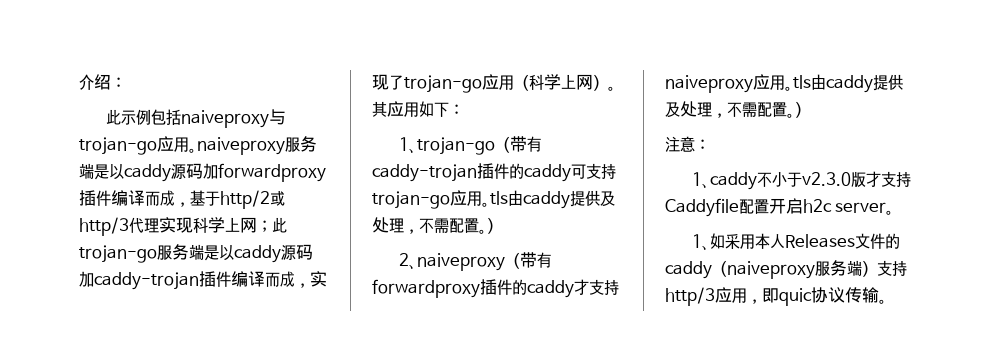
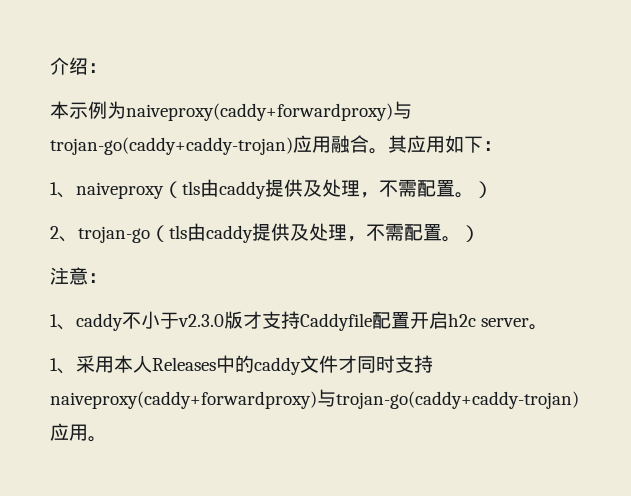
[106,109,287,128] [79,136,317,155] [79,163,326,182] [79,190,285,209] [79,217,287,236] [79,244,313,263] [79,271,327,290] [372,74,608,93] 此示例包括naiveproxy与trojan-go应用。naiveproxy服务端是以caddy源码加forwardproxy插件编译而成，基于http/2或http/3代理实现科学上网；此trojan-go服务端是以caddy源码加caddy-trojan插件编译而成，实现了trojan-go应用（科学上网） -> [50,101,412,121] [50,135,369,155] 本示例为naiveproxy(caddy+forwardproxy)与trojan-go(caddy+caddy-trojan)应用融合
[417,136,543,155] [372,163,616,182] [372,190,490,209] trojan-go（带有caddy-trojan插件的caddy可支持trojan-go应用。 -> [76,181,182,199] naiveproxy（
[417,252,553,271] [372,279,619,298] [665,74,793,93] naiveproxy（带有forwardproxy插件的caddy才支持naiveproxy应用。 -> [78,225,169,243] trojan-go（
[710,233,726,249] 如 -> (76, 371) none
[855,233,901,249] [665,260,907,279] [665,287,879,306] 文件的caddy（naiveproxy服务端）支持http/3应用，即quic协议传输 -> [216,355,433,375] [50,389,579,409] [50,423,88,441] 中的caddy文件才同时支持naiveproxy(caddy+forwardproxy)与trojan-go(caddy+caddy-trojan)应用

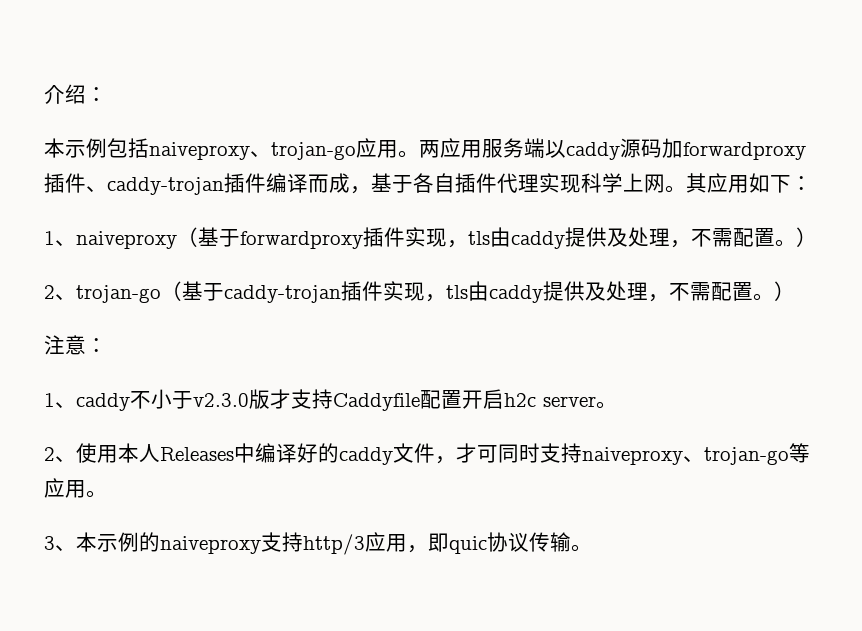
[107,101,412,121] [50,135,369,155] 为naiveproxy(caddy+forwardproxy)与trojan-go(caddy+caddy-trojan)应用融合 -> [107,138,806,160] [44,173,665,195] 包括naiveproxy、trojan-go应用。两应用服务端以caddy源码加forwardproxy插件、caddy-trojan插件编译而成，基于各自插件代理实现科学上网
(182, 189) none -> [198,227,468,249] 基于forwardproxy插件实现，
(169, 233) none -> [182,281,446,303] 基于caddy-trojan插件实现，
[50,355,95,374] 1、采 -> [44,443,97,463] 2、使
(235, 364) none -> [255,443,318,463] 编译好
[338,355,357,373] 才 -> [435,443,498,464] ，才可
[50,389,579,409] [50,423,107,442] naiveproxy(caddy+forwardproxy)与trojan-go(caddy+caddy-trojan)应用。 -> [582,443,810,465] [44,478,107,498] [44,532,592,555] naiveproxy、trojan-go等应用。 // 3、本示例的naiveproxy支持http/3应用，即quic协议传输。

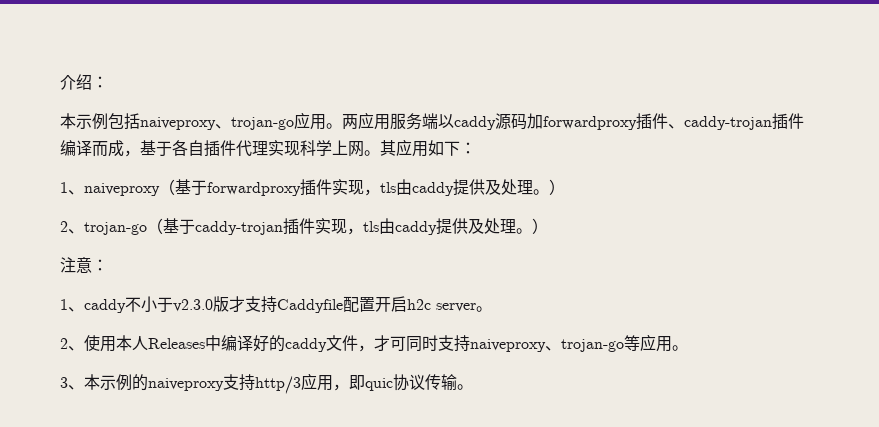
[670,228,775,248] ，不需配置 -> (533, 187) none
[648,282,753,302] ，不需配置 -> (516, 226) none

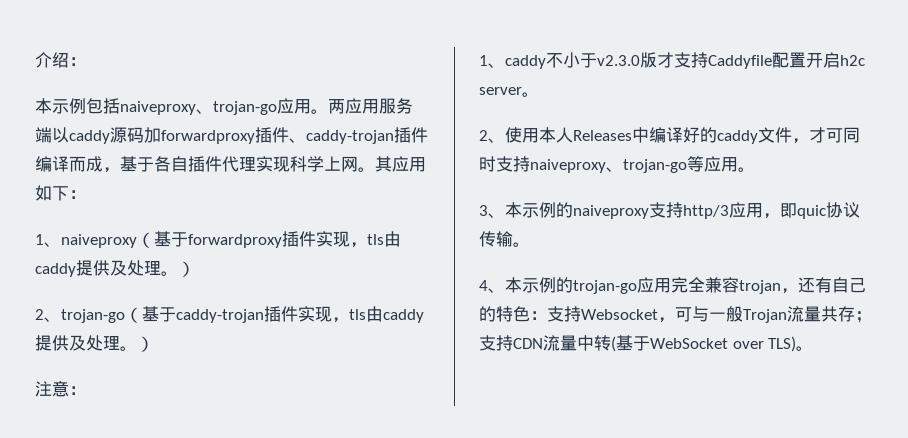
(473, 387) none -> [479,277,866,294] [479,306,872,323] [479,335,814,352] // 4、本示例的trojan-go应用完全兼容trojan，还有自己的特色：支持Websocket，可与一般Trojan流量共存；支持CDN流量中转(基于WebSocket over TLS)。

